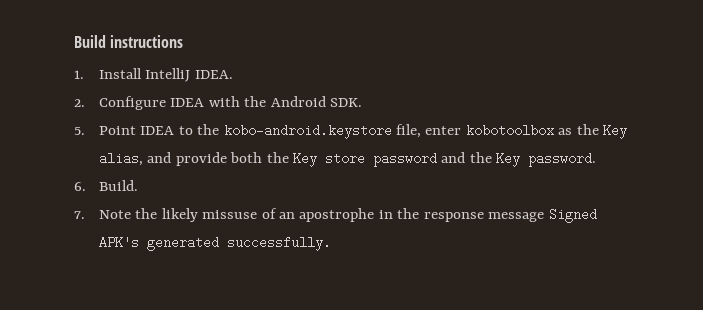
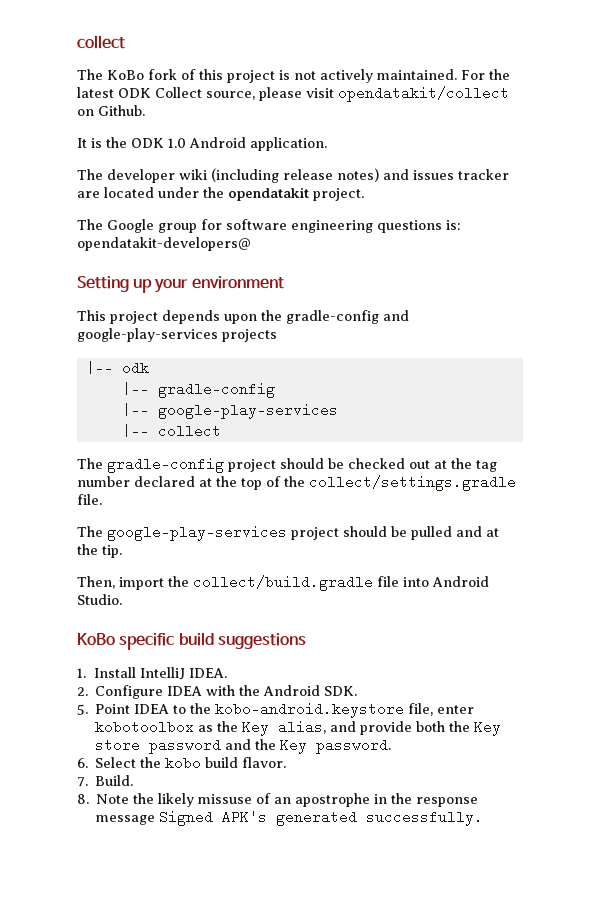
[74,35,184,48] Build instructions -> [77,35,125,49] [77,69,510,83] [77,86,509,102] [77,105,145,116] [77,137,327,151] [77,168,509,183] [77,187,364,201] [77,219,461,233] [77,237,251,251] [77,276,284,293] [77,310,409,324] [77,328,277,342] [85,361,149,375] [121,382,275,398] [121,403,338,419] [121,424,221,438] [77,457,497,473] [77,475,516,491] [77,494,102,505] [77,525,499,541] [77,544,122,558] [77,575,489,591] [77,594,122,605] [77,632,306,650] collect // The KoBo fork of this project is not actively maintained. For the latest ODK Collect source, please visit opendatakit/collect on Github. // It is the ODK 1.0 Android application. // The developer wiki (including release notes) and issues tracker are located under the opendatakit project. // The Google group for software engineering questions is: opendatakit-developers@ // Setting up your environment // This project depends upon the gradle-config and google-play-services projects // |-- odk // |-- gradle-config // |-- google-play-services // |-- collect // The gradle-config project should be checked out at the tag number declared at the top of the collect/settings.gradle file. // The google-play-services project should be pulled and at the tip. // Then, import the collect/build.gradle file into Android Studio. // KoBo specific build suggestions
(86, 186) none -> [95,756,287,770] [77,777,88,787] Select the kobo build flavor. // 7.
[74,211,85,219] 7. -> [77,794,89,804] 8.

